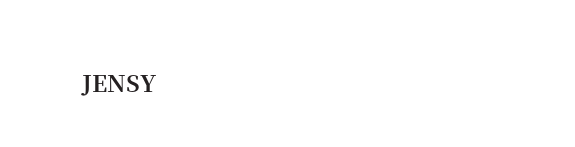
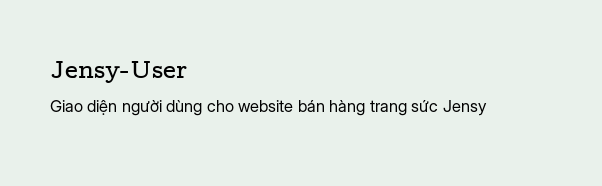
[81,75,156,96] JENSY -> [50,61,187,83] [50,100,487,116] Jensy-User // Giao diện người dùng cho website bán hàng trang sức Jensy

